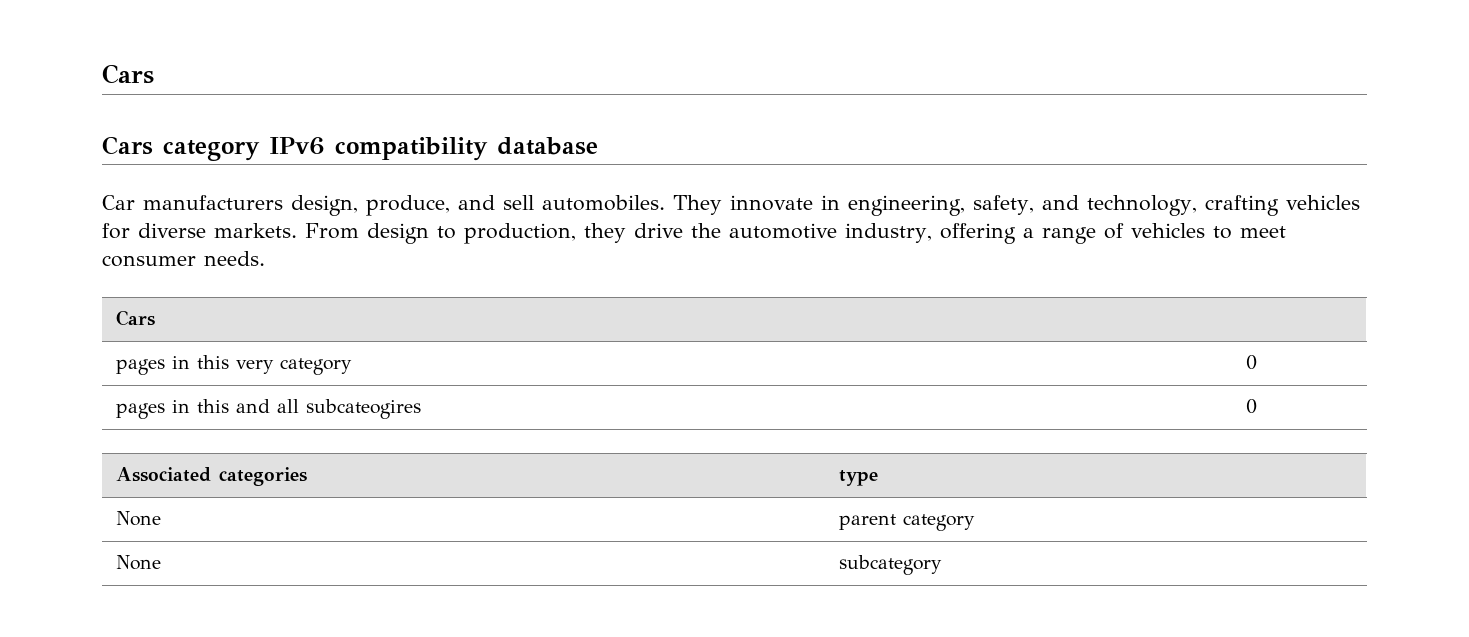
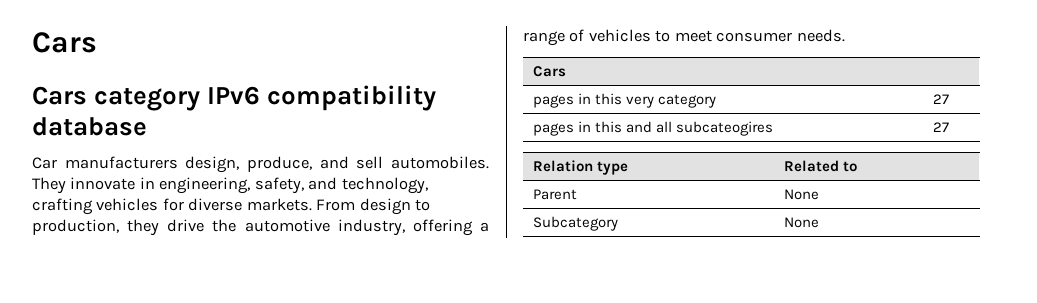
[1245,355,1257,370] 0 -> [933,94,950,104] 27
[1245,399,1257,414] [115,467,307,486] [838,470,878,486] [115,511,161,526] [838,514,975,531] [115,555,161,570] [838,555,942,575] 0 // Associated categories | type // None | parent category // None | subcategory -> [933,122,950,132] [533,160,629,175] [784,160,858,172] [533,189,578,200] [784,189,820,200] [533,216,619,231] [784,217,820,228] 27 // Relation type | Related to // Parent | None // Subcategory | None

